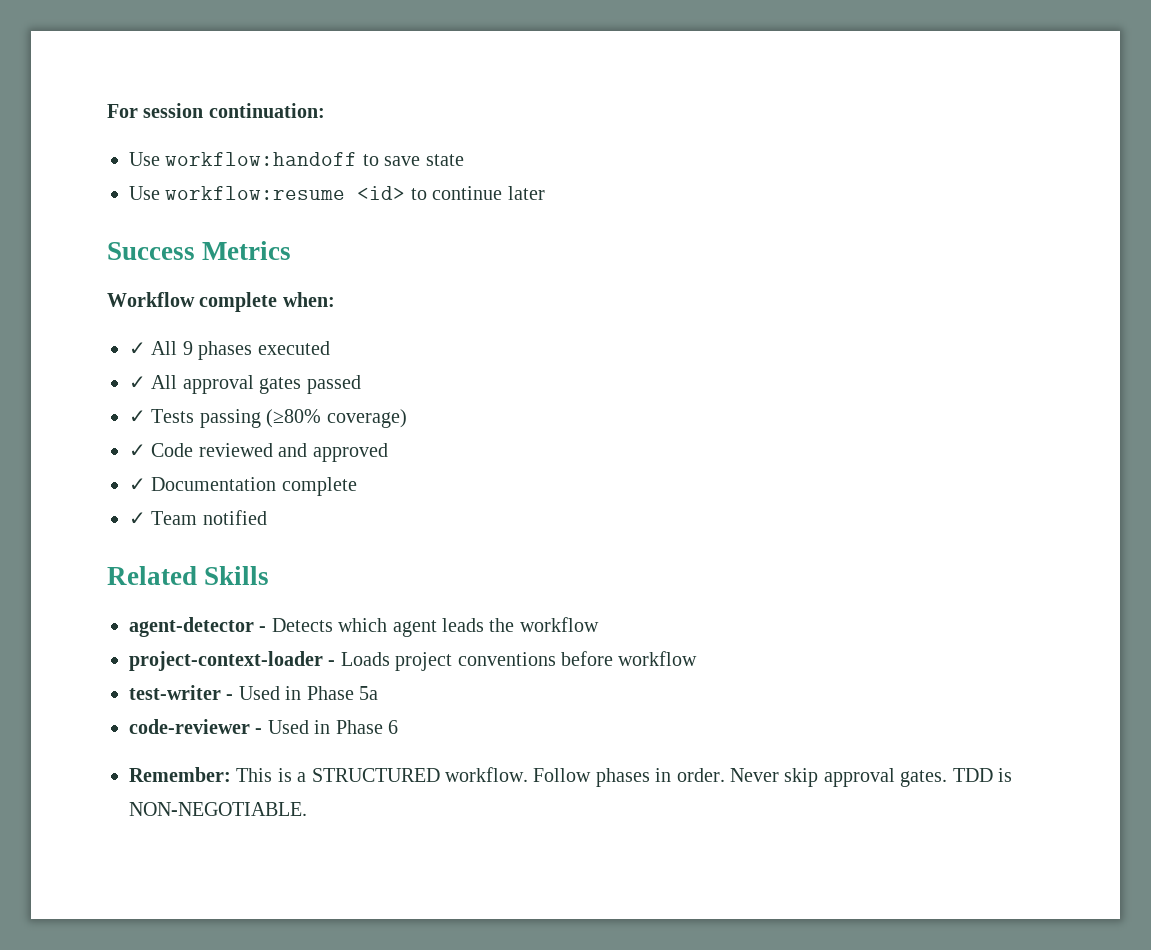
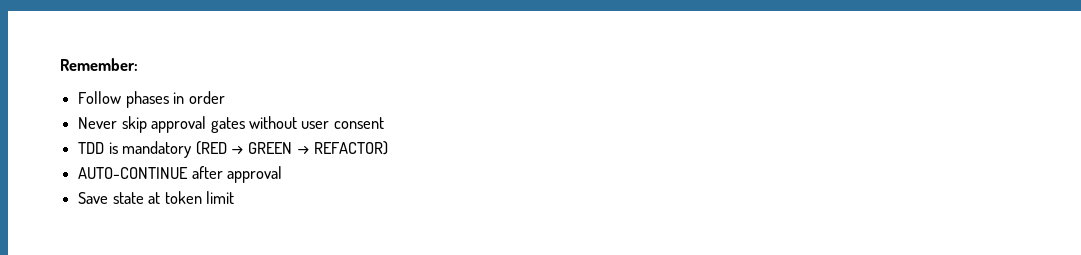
[107,103,325,118] [129,152,464,166] [129,186,545,200] [107,241,292,260] [107,292,335,312] [129,341,330,360] [129,375,361,394] [129,409,407,428] [129,443,388,462] [129,477,357,496] [129,510,267,525] [107,566,270,585] [129,617,599,637] [129,651,698,671] [129,685,378,700] [129,719,398,734] [129,767,528,782] For session continuation: // Use workflow:handoff to save state // Use workflow:resume <id> to continue later // Success Metrics // Workflow complete when: // ✓ All 9 phases executed // ✓ All approval gates passed // ✓ Tests passing (≥80% coverage) // ✓ Code reviewed and approved // ✓ Documentation complete // ✓ Team notified // Related Skills // agent-detector - Detects which agent leads the workflow // project-context-loader - Loads project conventions before workflow // test-writer - Used in Phase 5a // code-reviewer - Used in Phase 6 // Remember: This is a STRUCTURED workflow. -> [60,58,138,71] Remember: //
[676,768,725,782] order. -> [188,91,225,104] order //
[900,768,1012,787] [129,802,307,816] gates. TDD is NON-NEGOTIABLE. -> [210,116,384,133] [78,141,389,158] [78,166,283,183] [78,191,234,204] gates without user consent // TDD is mandatory (RED → GREEN → REFACTOR) // AUTO-CONTINUE after approval // Save state at token limit

